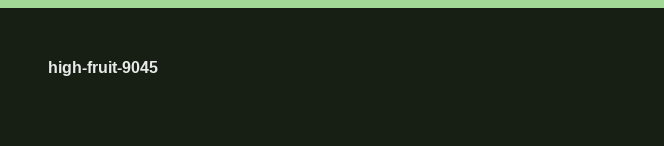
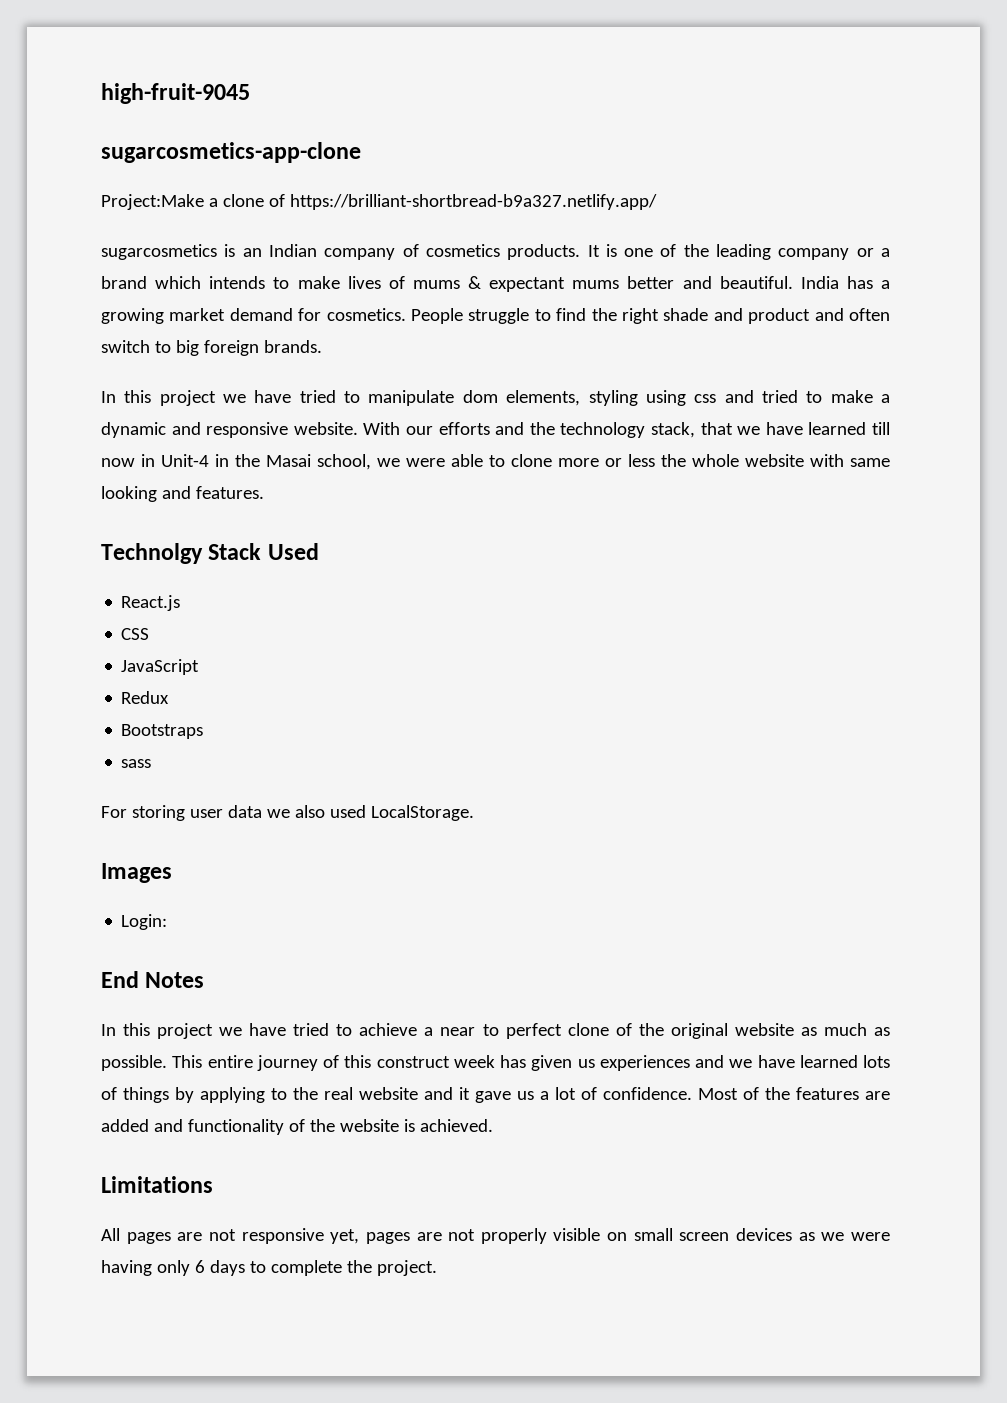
(158, 68) none -> [101,142,361,163] [101,194,657,210] [101,244,890,260] [101,276,890,292] [101,308,890,324] [101,340,322,356] [101,390,891,406] [101,422,891,438] [101,454,890,470] [101,486,264,502] [101,543,319,564] [121,595,181,611] [121,628,150,640] [121,659,200,675] [121,691,170,704] [121,724,204,739] [121,759,152,768] [101,805,474,821] [101,863,172,883] [121,914,168,930] [101,971,205,988] [101,1023,891,1039] [101,1055,890,1071] [101,1087,890,1103] [101,1119,493,1135] [101,1176,213,1193] [101,1228,890,1244] [101,1260,437,1276] // sugarcosmetics-app-clone // Project:Make a clone of https://brilliant-shortbread-b9a327.netlify.app/ // sugarcosmetics is an Indian company of cosmetics products. It is one of the leading company or a brand which intends to make lives of mums & expectant mums better and beautiful. India has a growing market demand for cosmetics. People struggle to find the right shade and product and often switch to big foreign brands. // In this project we have tried to manipulate dom elements, styling using css and tried to make a dynamic and responsive website. With our efforts and the technology stack, that we have learned till now in Unit-4 in the Masai school, we were able to clone more or less the whole website with same looking and features. // Technolgy Stack Used // React.js // CSS // JavaScript // Redux // Bootstraps // sass // For storing user data we also used LocalStorage. // Images // Login: // End Notes // In this project we have tried to achieve a near to perfect clone of the original website as much as possible. This entire journey of this construct week has given us experiences and we have learned lots of things by applying to the real website and it gave us a lot of confidence. Most of the features are added and functionality of the website is achieved. // Limitations // All pages are not responsive yet, pages are not properly visible on small screen devices as we were having only 6 days to complete the project.

